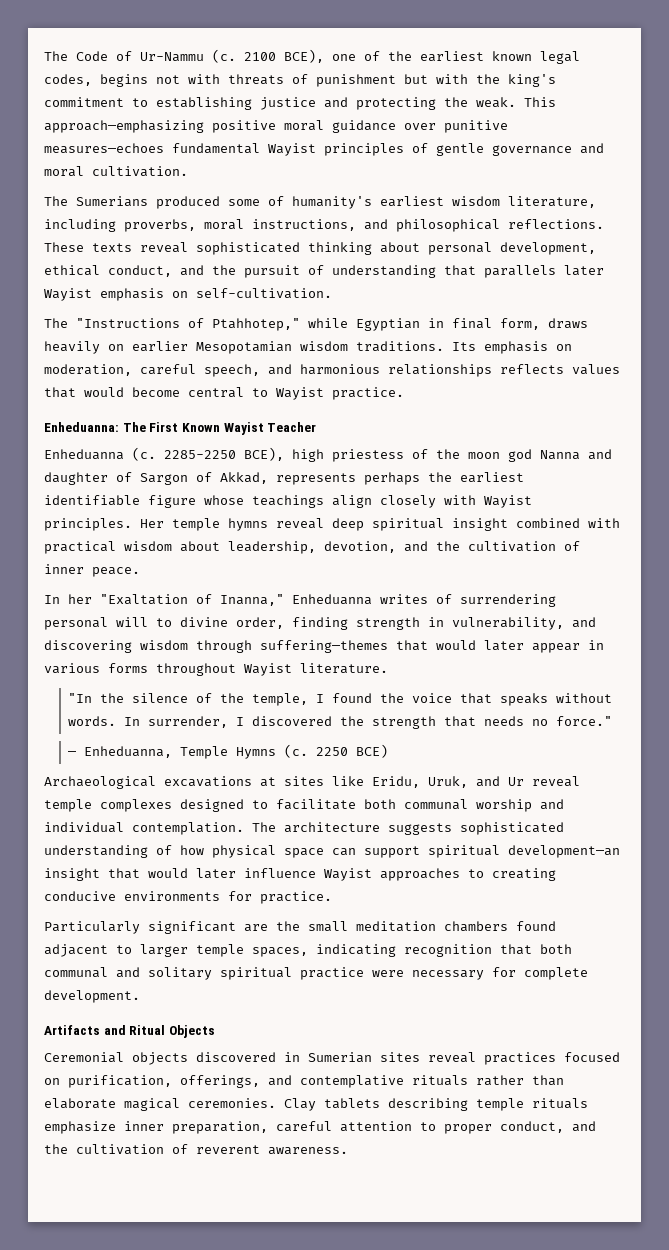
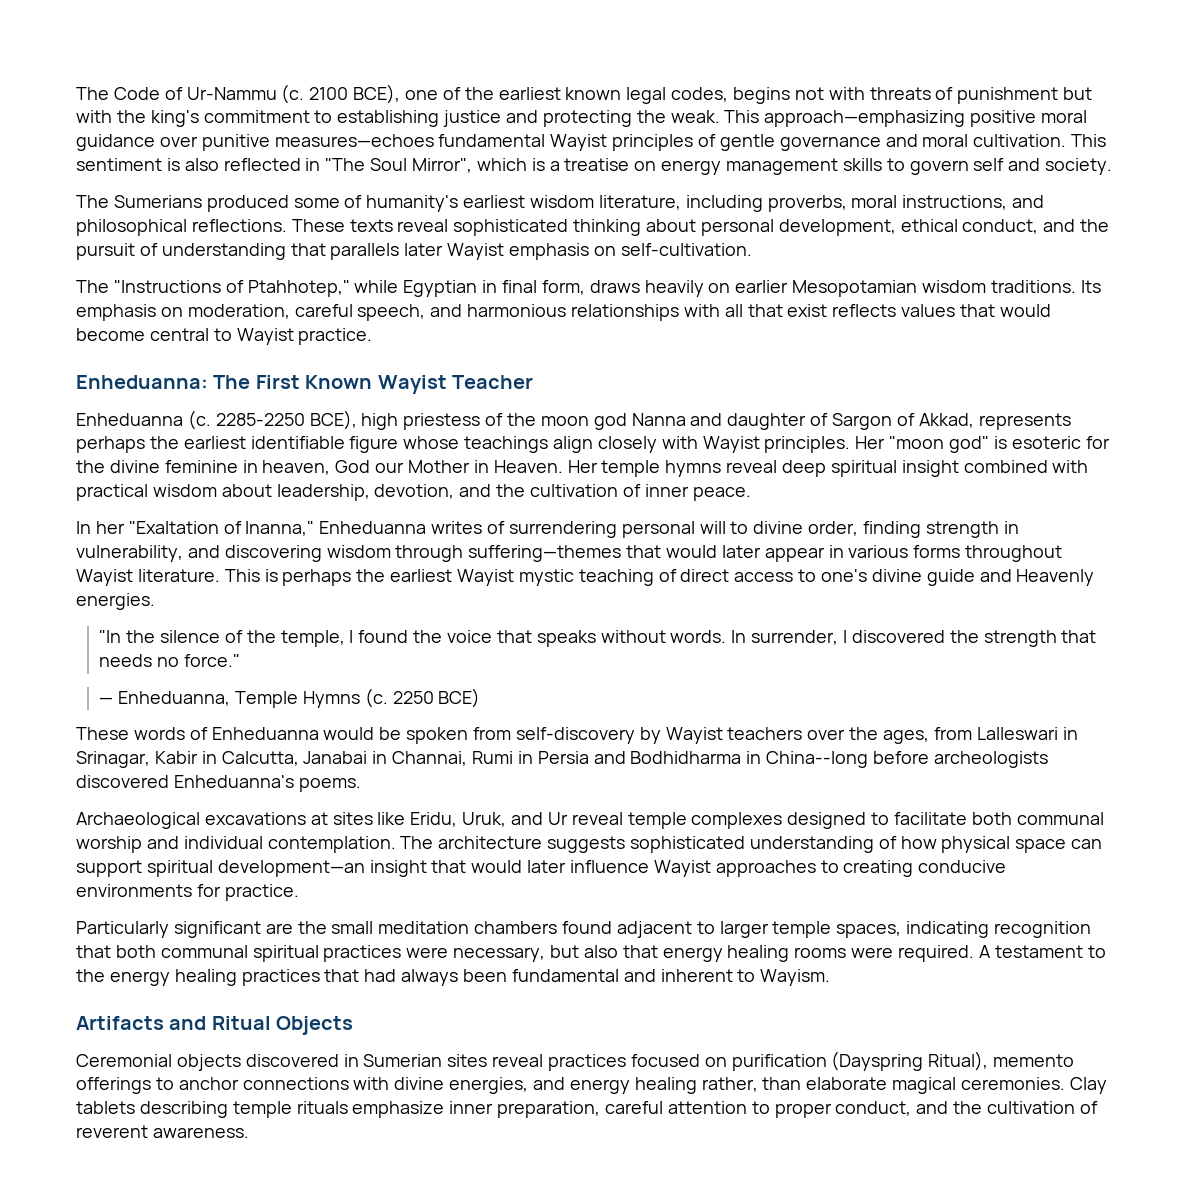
(188, 171) none -> [1071,134,1107,147] [76,158,1113,175] This sentiment is also reflected in "The Soul Mirror", which is a treatise on energy management skills to govern self and society.
(492, 370) none -> [683,304,828,317] with all that exist
(164, 523) none -> [889,436,1110,453] [76,460,598,475] "moon god" is esoteric for the divine feminine in heaven, God our Mother in Heaven. Her
(388, 668) none -> [224,569,1095,586] [76,593,155,610] This is perhaps the earliest Wayist mystic teaching of direct access to one's divine guide and Heavenly energies.
(389, 751) none -> [76,727,1078,744] [76,751,1048,768] [76,775,361,792] // These words of Enheduanna would be spoken from self-discovery by Wayist teachers over the ages, from Lalleswari in Srinagar, Kabir in Calcutta, Janabai in Channai, Rumi in Persia and Bodhidharma in China--long before archeologists discovered Enheduanna's poems.
[116,967,588,980] [44,990,140,1003] and solitary spiritual practice were necessary for complete development. -> [252,945,1106,962] [76,969,831,986] spiritual practices were necessary, but also that energy healing rooms were required. A testament to the energy healing practices that had always been fundamental and inherent to Wayism.
[68,1075,524,1088] purification, offerings, and contemplative rituals rather -> [731,1051,1075,1071] [76,1077,758,1094] purification (Dayspring Ritual), memento offerings to anchor connections with divine energies, and energy healing rather,

